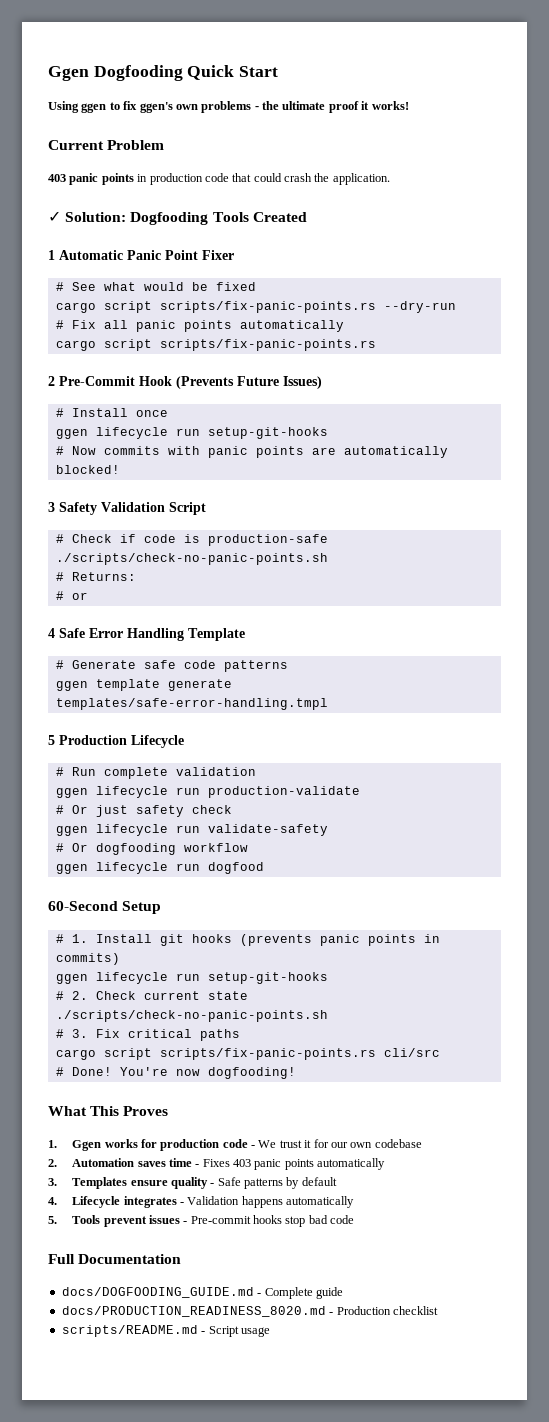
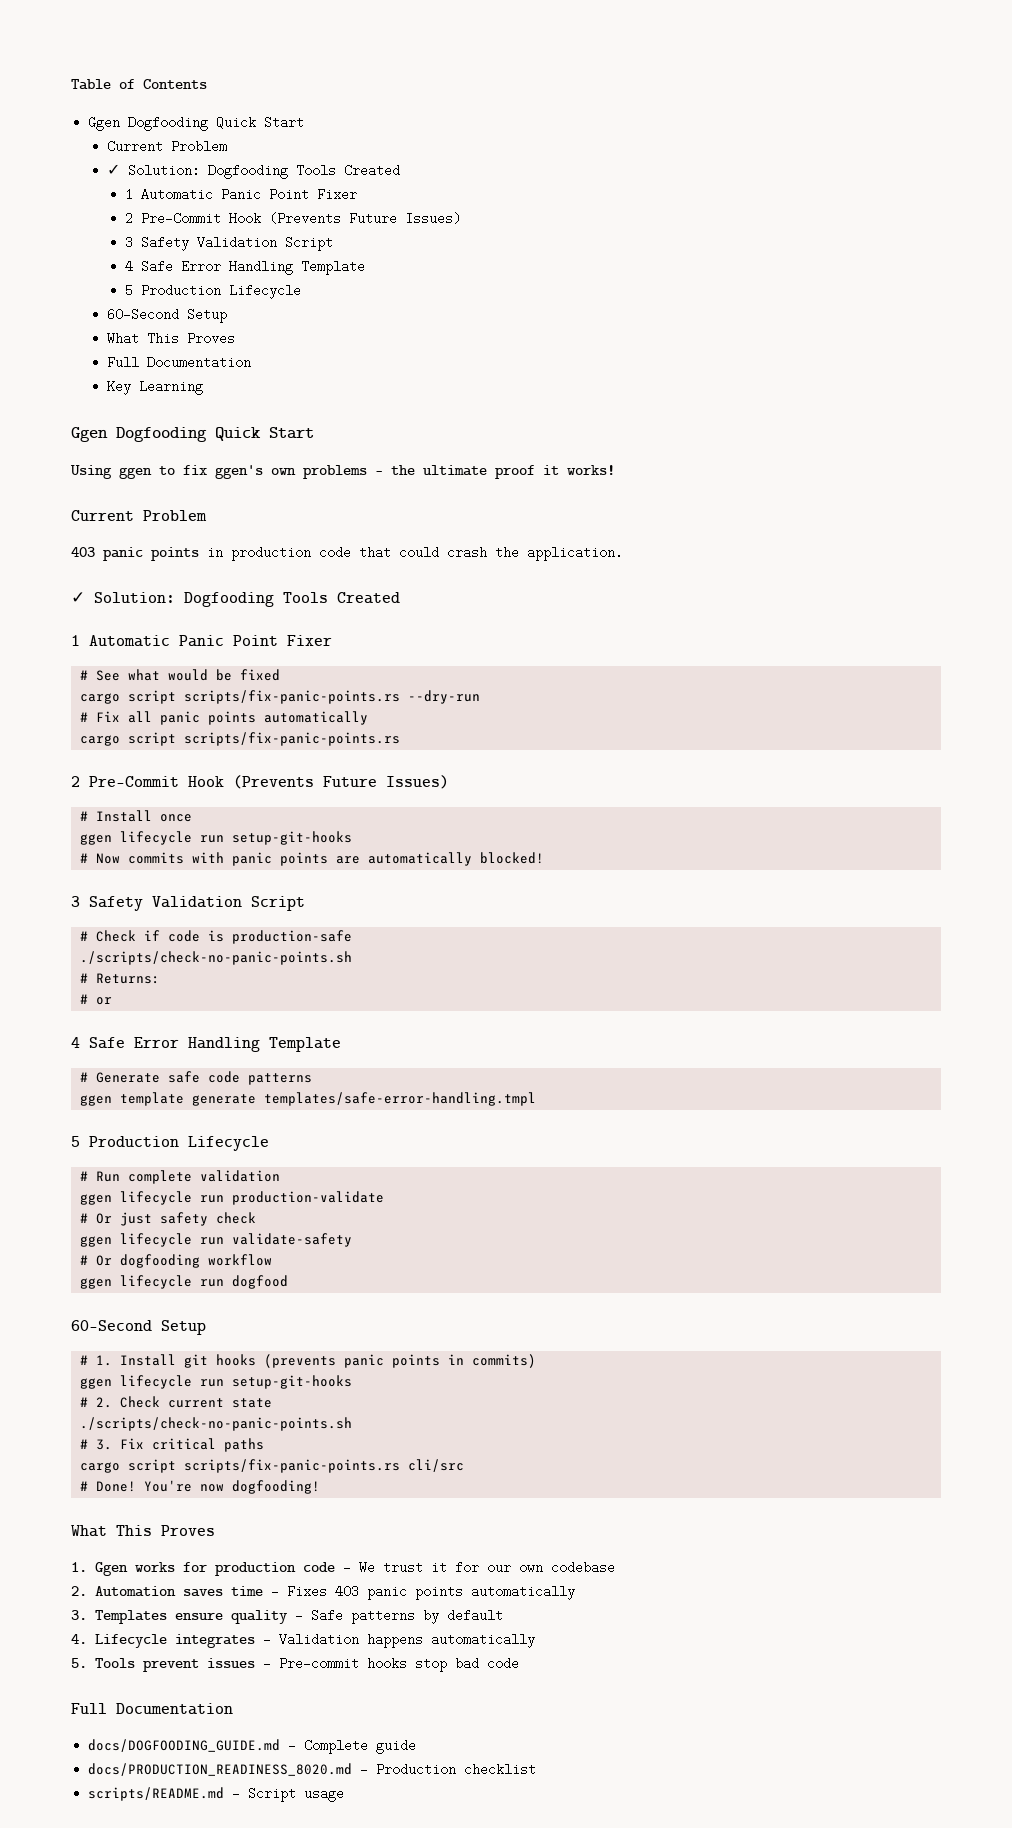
(48, 73) none -> [71,79,207,90] [88,116,305,131] [106,140,227,153] [106,164,400,179] [125,188,358,201] [125,212,462,225] [125,236,334,251] [125,260,366,275] [125,284,302,299] [106,308,227,323] [106,332,235,345] [106,356,251,369] [106,380,203,395] Table of Contents // Ggen Dogfooding Quick Start // Current Problem // ✓ Solution: Dogfooding Tools Created // 1 Automatic Panic Point Fixer // 2 Pre-Commit Hook (Prevents Future Issues) // 3 Safety Validation Script // 4 Safe Error Handling Template // 5 Production Lifecycle // 60-Second Setup // What This Proves // Full Documentation // Key Learning //

